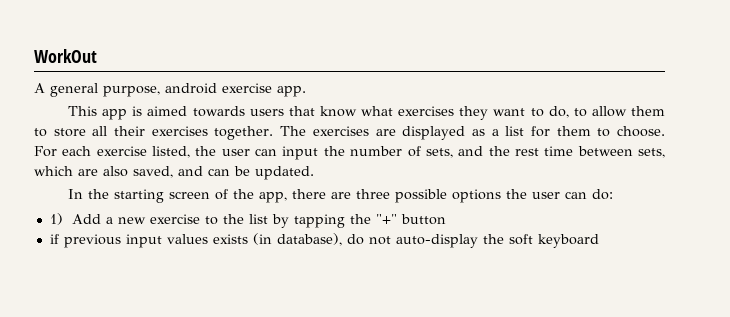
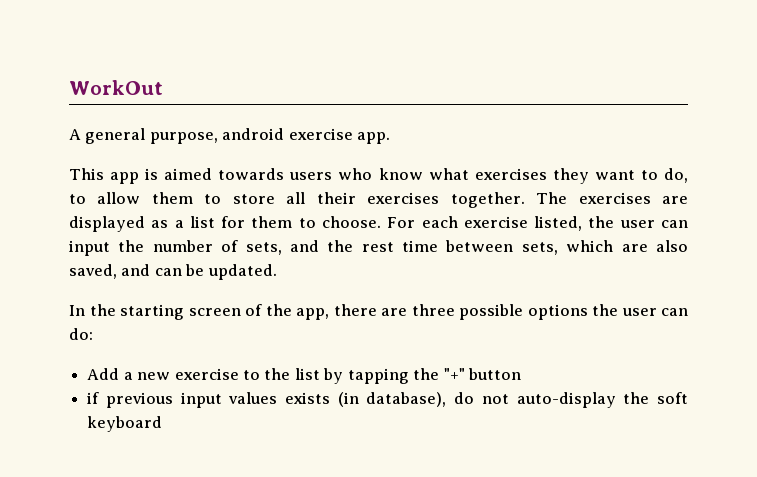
[288,106,315,116] that -> [338,168,373,180] who
[49,213,63,225] 1) -> (93, 334) none

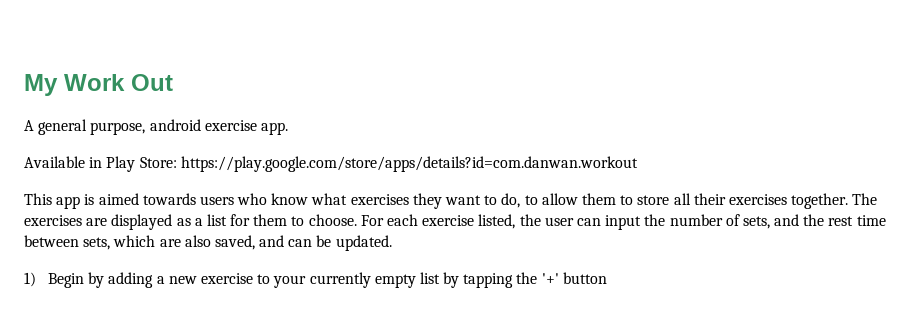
[69,80,163,95] WorkOut -> [24,74,173,96] My Work Out
(391, 138) none -> [24,156,638,172] // Available in Play Store: https://play.google.com/store/apps/details?id=com.danwan.workout
[69,304,688,320] [69,328,93,340] [87,368,120,380] In the starting screen of the app, there are three possible options the user can do: // Add -> [24,272,154,288] 1) Begin by adding
[264,368,291,380] the -> [273,272,416,288] your currently empty
[443,368,465,380] "+" -> [541,273,559,284] '+'
[87,392,688,408] [87,416,163,432] // if previous input values exists (in database), do not auto-display the soft keyboard -> (607, 278) none

